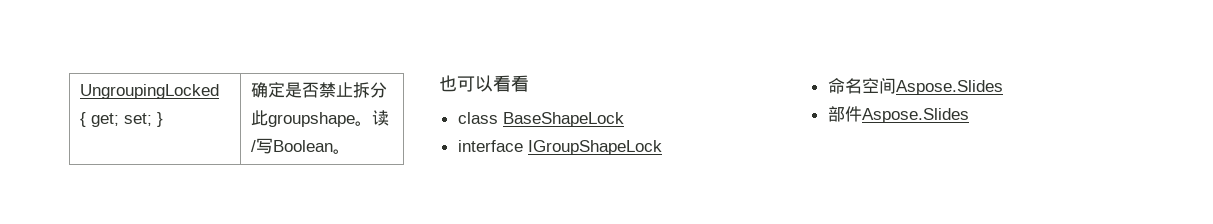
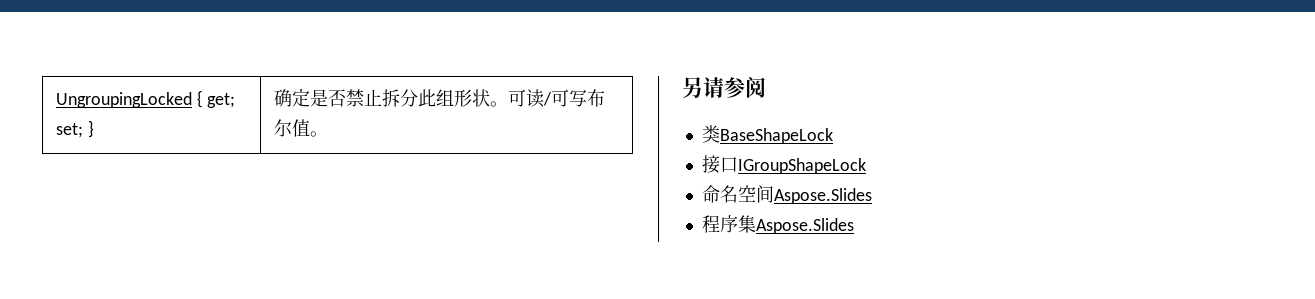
[268,110,390,127] [251,138,351,154] [439,75,529,92] [457,112,498,124] groupshape。读/写Boolean。 // 也可以看看 // class -> [435,89,605,108] [273,119,328,137] [682,77,766,98] [701,125,720,143] 组形状。可读/可写布尔值。 // 另请参阅 // 类
[457,140,523,152] interface -> [701,155,738,174] 接口
[827,106,862,122] 部件 -> [701,215,756,233] 程序集

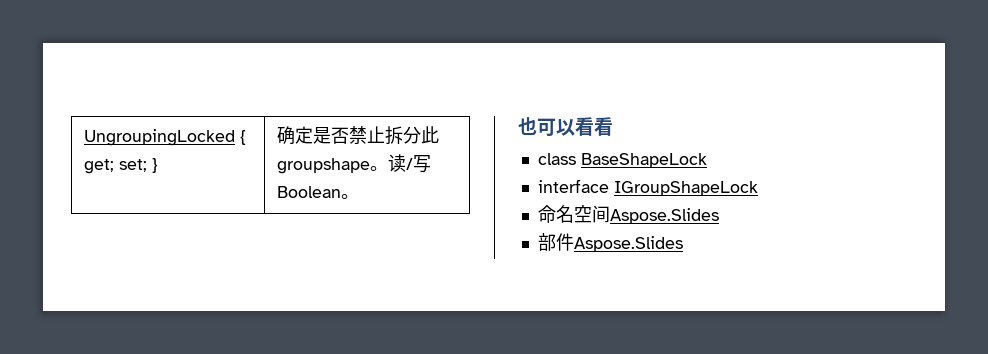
[435,89,605,108] [273,119,328,137] [682,77,766,98] [701,125,720,143] 组形状。可读/可写布尔值。 // 另请参阅 // 类 -> [276,154,431,174] [276,186,359,199] [518,117,613,136] [537,153,576,165] groupshape。读/写Boolean。 // 也可以看看 // class
[701,155,738,174] 接口 -> [537,179,609,193] interface
[701,215,756,233] 程序集 -> [537,233,574,251] 部件

